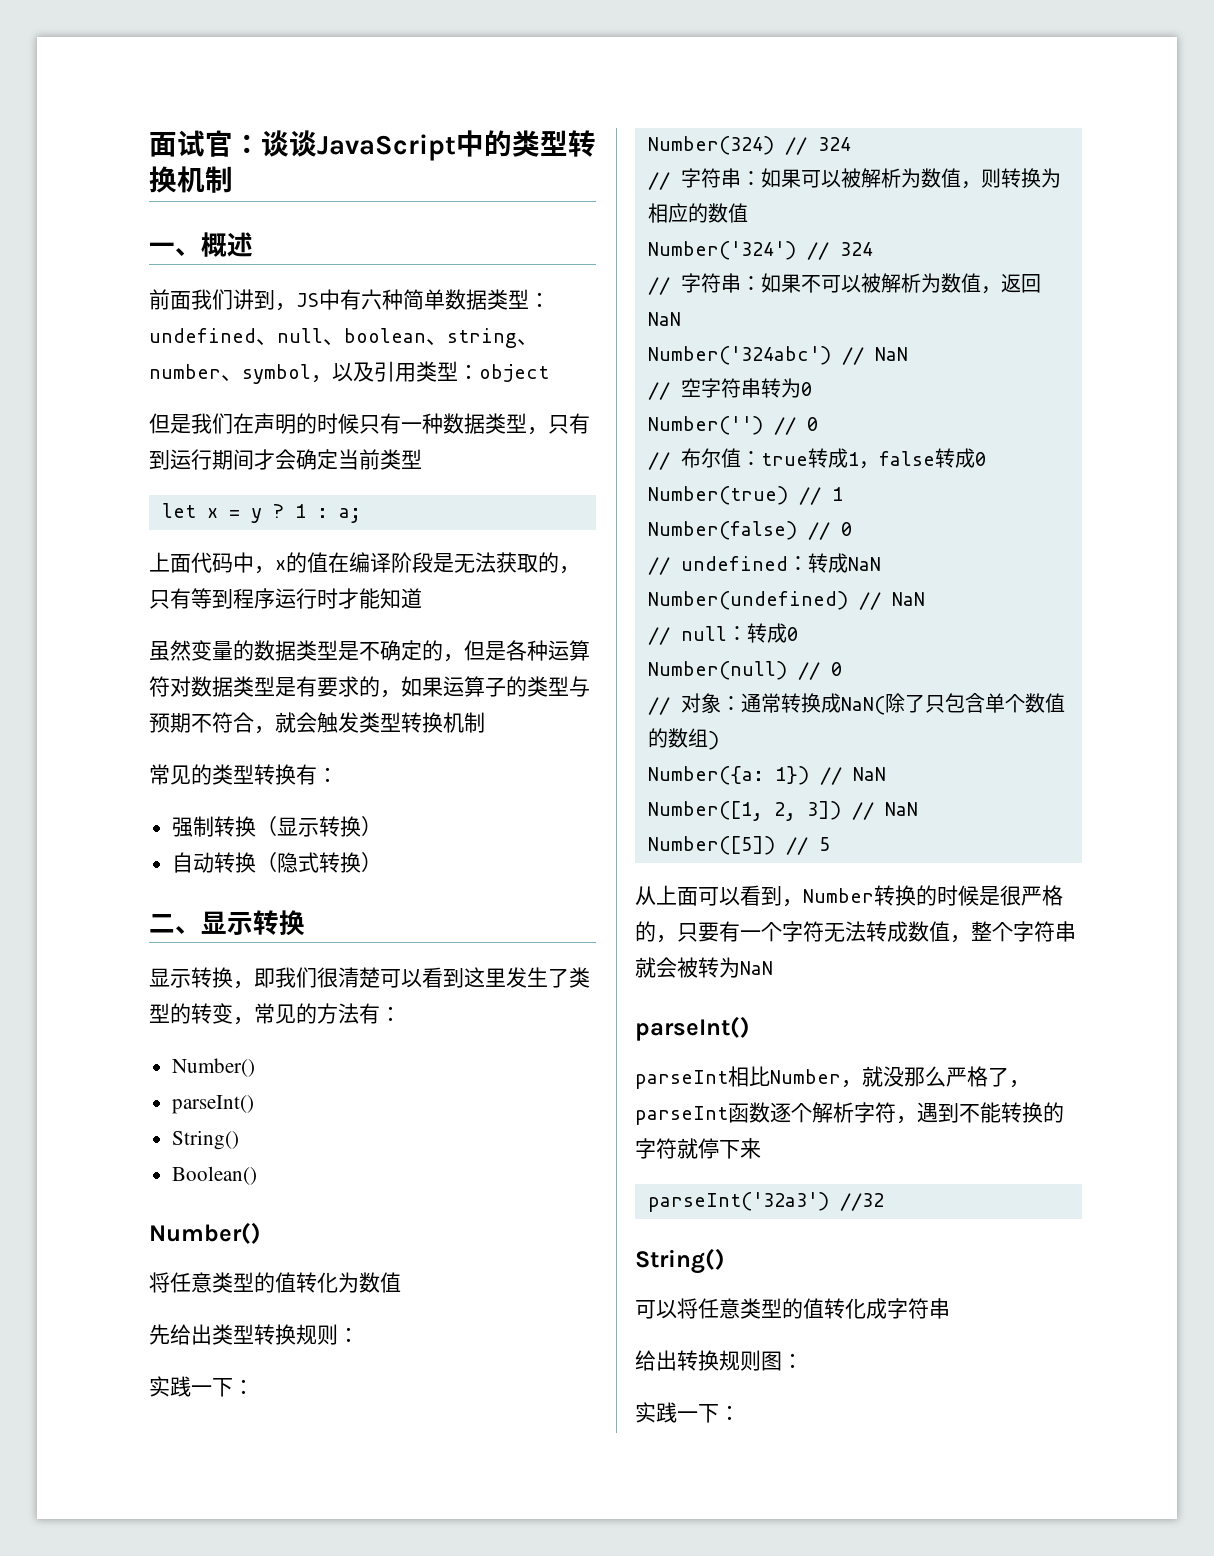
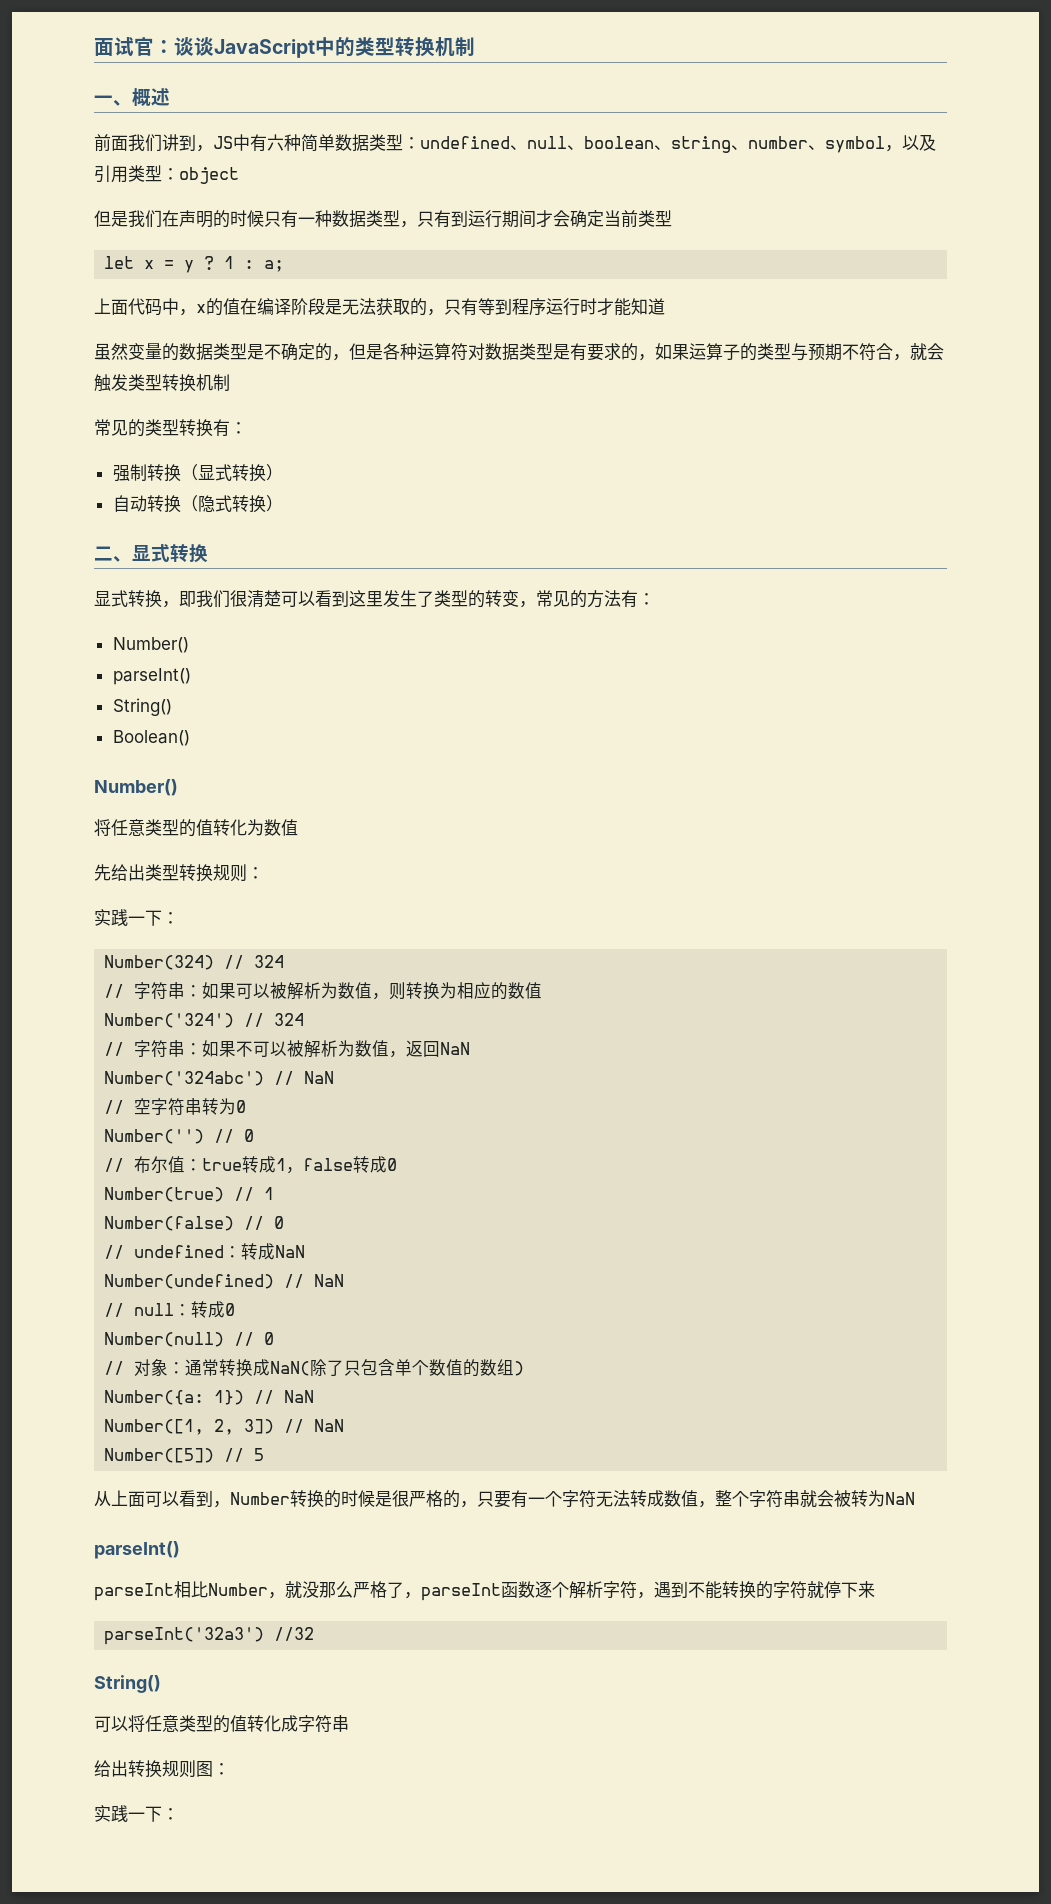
[298,818,320,837] 示 -> [214,464,232,481] 式
[227,912,253,935] 示 -> [151,544,170,562] 式
[170,969,191,988] 示 -> [111,590,128,607] 式

